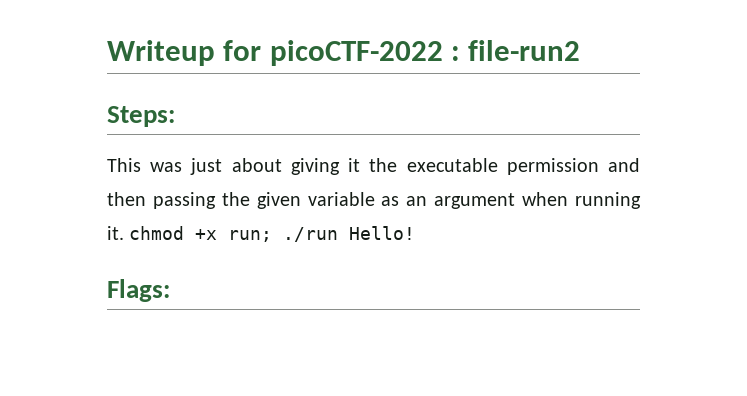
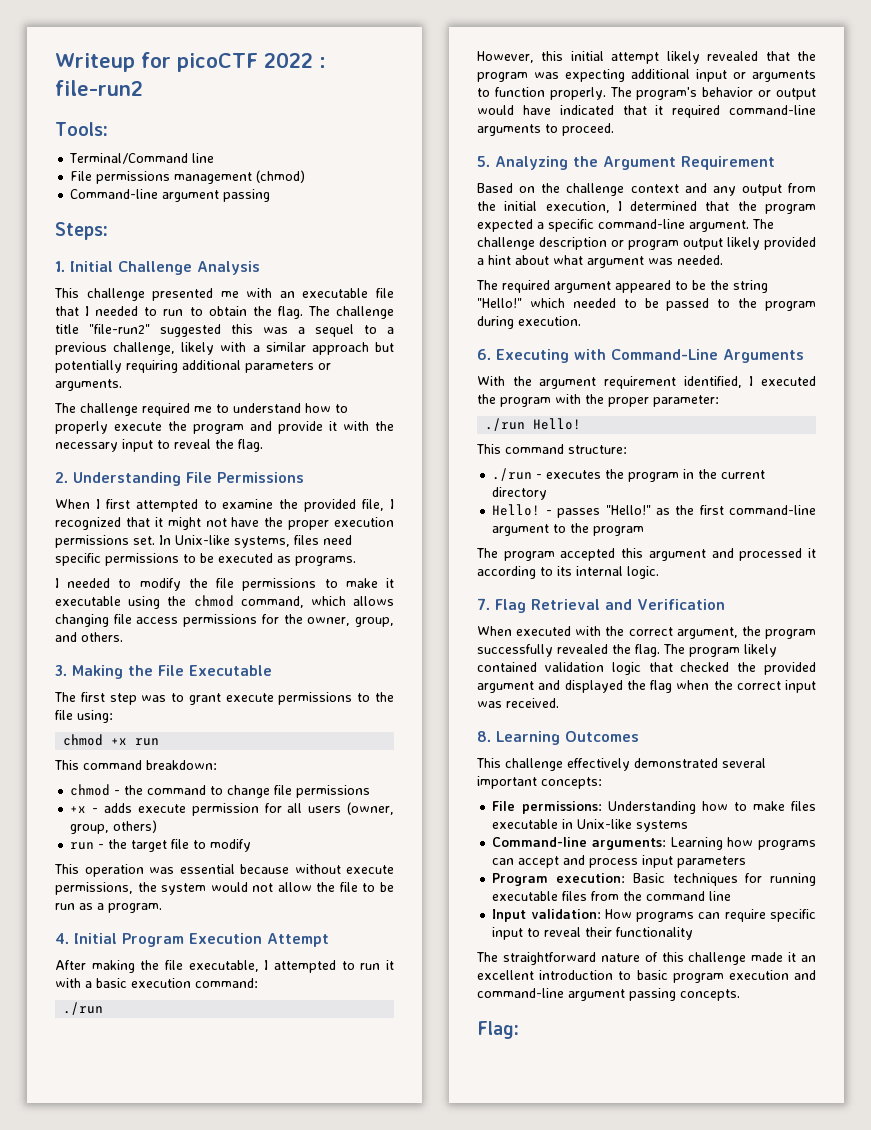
[269,40,443,66] picoCTF-2022 -> [177,52,313,72] picoCTF 2022
[107,106,175,127] [107,158,640,175] [107,192,642,209] [107,226,416,242] [107,279,170,302] Steps: // This was just about giving it the executable permission and then passing the given variable as an argument when running it. chmod +x run; ./run Hello! // Flags: -> [55,122,108,136] [69,153,215,164] [70,170,306,184] [70,189,271,202] [55,222,108,240] [55,261,260,275] [54,288,394,301] [55,306,394,319] [55,324,394,337] [55,342,394,355] [55,360,331,373] [55,379,122,391] [54,403,348,416] [55,421,394,434] [55,439,263,452] [55,472,304,486] [55,499,394,512] [55,517,394,530] [55,535,352,548] [55,553,356,566] [55,578,395,591] [55,595,394,609] [55,614,395,627] [55,632,123,642] [55,665,272,679] [54,692,394,705] [55,710,113,723] [63,734,160,746] [54,760,217,770] [70,784,371,798] [70,802,394,816] [70,820,158,834] [70,839,252,852] [54,864,394,877] [55,882,394,895] [55,903,162,913] [55,933,329,947] [55,960,395,973] [55,978,258,988] [63,1002,104,1015] [477,51,816,64] [477,69,816,82] [477,87,816,100] [477,105,816,118] [477,123,614,136] [477,156,775,170] [477,183,816,196] [477,201,816,214] [477,219,774,232] [477,237,816,250] [477,255,723,268] [476,280,768,293] [477,298,816,311] [477,316,581,329] [477,349,804,363] [477,376,816,389] [477,394,719,407] [485,418,582,431] [476,444,627,454] [492,468,766,482] [492,487,548,500] [492,504,816,518] [492,523,645,536] [476,548,816,561] [477,566,659,579] [477,598,725,613] [477,626,816,639] [477,644,777,657] [477,662,816,675] [477,680,816,693] [477,698,559,708] [477,731,639,745] [476,758,766,771] [477,776,602,789] [492,801,816,814] [492,819,689,832] [492,837,816,850] [492,855,747,868] [492,873,816,886] [492,891,732,901] [492,909,816,922] [492,927,694,940] [476,952,816,965] [477,970,816,983] [477,988,740,1001] [477,1021,519,1039] Tools: // Terminal/Command line // File permissions management (chmod) // Command-line argument passing // Steps: // 1. Initial Challenge Analysis // This challenge presented me with an executable file that I needed to run to obtain the flag. The challenge title "file-run2" suggested this was a sequel to a previous challenge, likely with a similar approach but potentially requiring additional parameters or arguments. // The challenge required me to understand how to properly execute the program and provide it with the necessary input to reveal the flag. // 2. Understanding File Permissions // When I first attempted to examine the provided file, I recognized that it might not have the proper execution permissions set. In Unix-like systems, files need specific permissions to be executed as programs. // I needed to modify the file permissions to make it executable using the chmod command, which allows changing file access permissions for the owner, group, and others. // 3. Making the File Executable // The first step was to grant execute permissions to the file using: // chmod +x run // This command breakdown: // chmod - the command to change file permissions // +x - adds execute permission for all users (owner, group, others) // run - the target file to modify // This operation was essential because without execute permissions, the system would not allow the file to be run as a program. // 4. Initial Program Execution Attempt // After making the file executable, I attempted to run it with a basic execution command: // ./run // However, this initial attempt likely revealed that the program was expecting additional input or arguments to function properly. The program's behavior or output would have indicated that it required command-line arguments to proceed. // 5. Analyzing the Argument Requirement // Based on the challenge context and any output from the initial execution, I determined that the program expected a specific command-line argument. The challenge description or program output likely provided a hint about what argument was needed. // The required argument appeared to be the string "Hello!" which needed to be passed to the program during execution. // 6. Executing with Command-Line Arguments // With the argument requirement identified, I executed the program with the proper parameter: // ./run Hello! // This command structure: // ./run - executes the program in the current directory // Hello! - passes "Hello!" as the first command-line argument to the program // The program accepted this argument and processed it according to its internal logic. // 7. Flag Retrieval and Verification // When executed with the correct argument, the program successfully revealed the flag. The program likely contained validation logic that checked the provided argument and displayed the flag when the correct input was received. // 8. Learning Outcomes // This challenge effectively demonstrated several important concepts: // File permissions: Understanding how to make files executable in Unix-like systems // Command-line arguments: Learning how programs can accept and process input parameters // Program execution: Basic techniques for running executable files from the command line // Input validation: How programs can require specific input to reveal their functionality // The straightforward nature of this challenge made it an excellent introduction to basic program execution and command-line argument passing concepts. // Flag:

